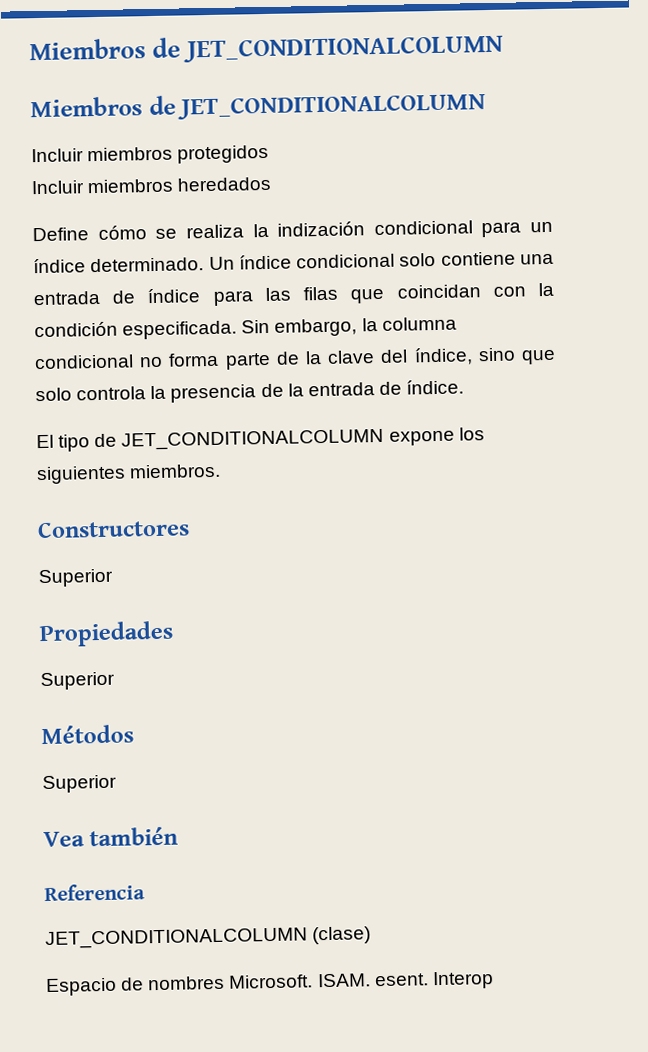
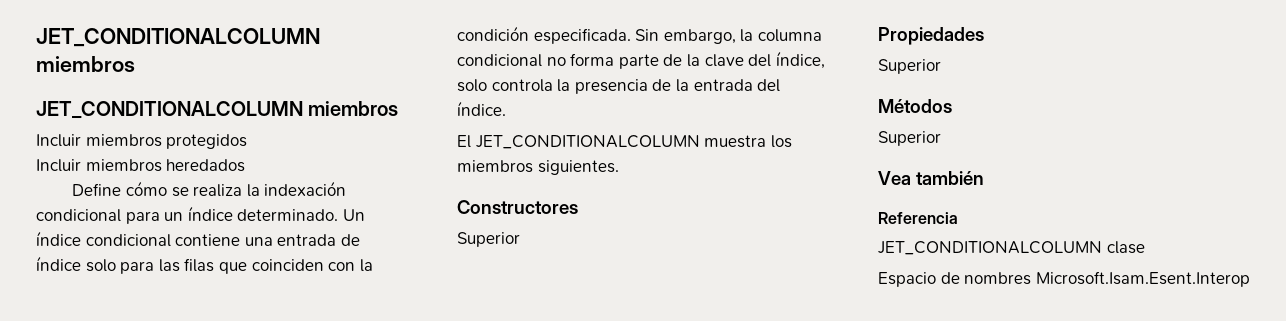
[29,34,503,63] [30,93,487,120] Miembros de JET_CONDITIONALCOLUMN // Miembros de JET_CONDITIONALCOLUMN -> [36,28,320,47] [36,56,135,72] [36,101,399,119] JET_CONDITIONALCOLUMN miembros // JET_CONDITIONALCOLUMN miembros
[277,221,366,237] indización -> [264,181,347,196] indexación
[399,252,437,267] solo -> (171, 240) none
(201, 296) none -> [85,259,116,272] solo
[396,284,481,299] coincidan -> [251,259,324,271] coinciden
[477,347,556,365] sino que -> (825, 60) none
[378,381,402,396] de -> [757,79,781,92] del
[58,427,485,452] [36,463,222,485] tipo de JET_CONDITIONALCOLUMN expone los siguientes miembros. -> [475,135,792,149] [457,160,619,175] JET_CONDITIONALCOLUMN muestra los miembros siguientes.
[312,926,372,945] (clase) -> [1106,241,1145,254] clase
[228,971,494,990] Microsoft. ISAM. esent. Interop -> [1035,271,1250,287] Microsoft.Isam.Esent.Interop

